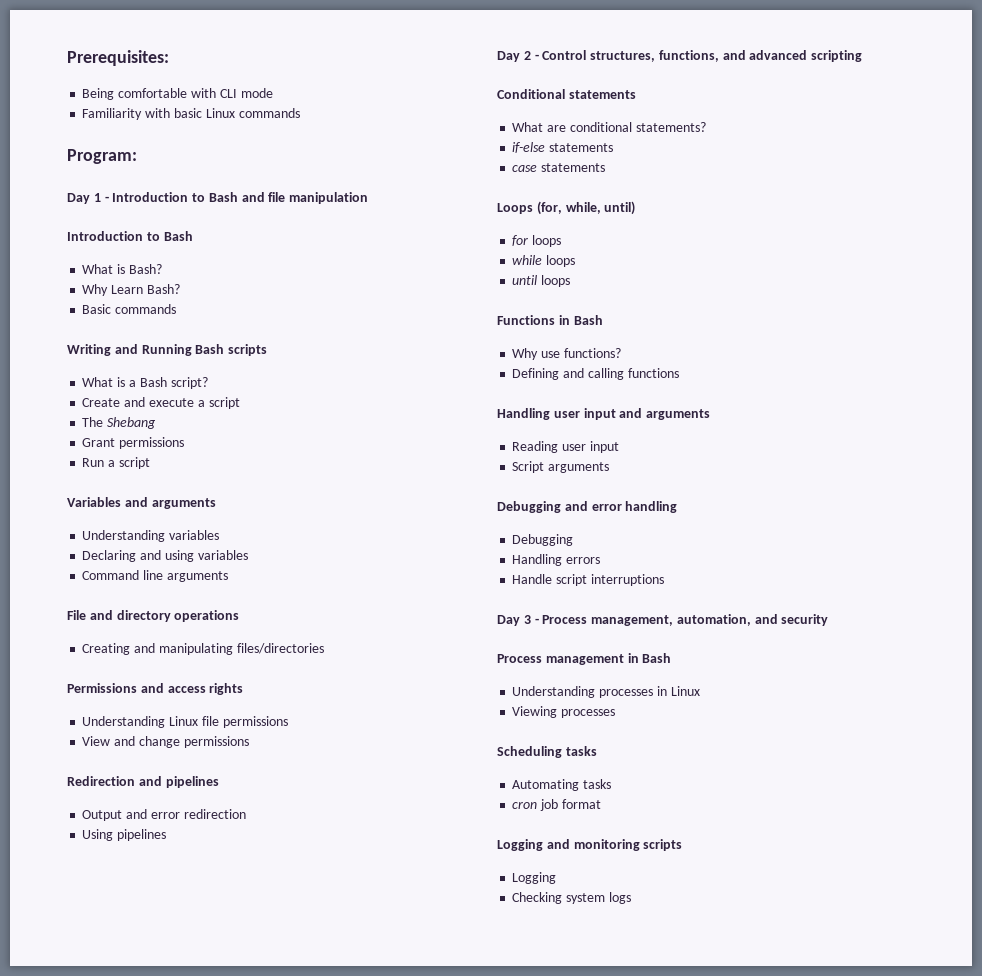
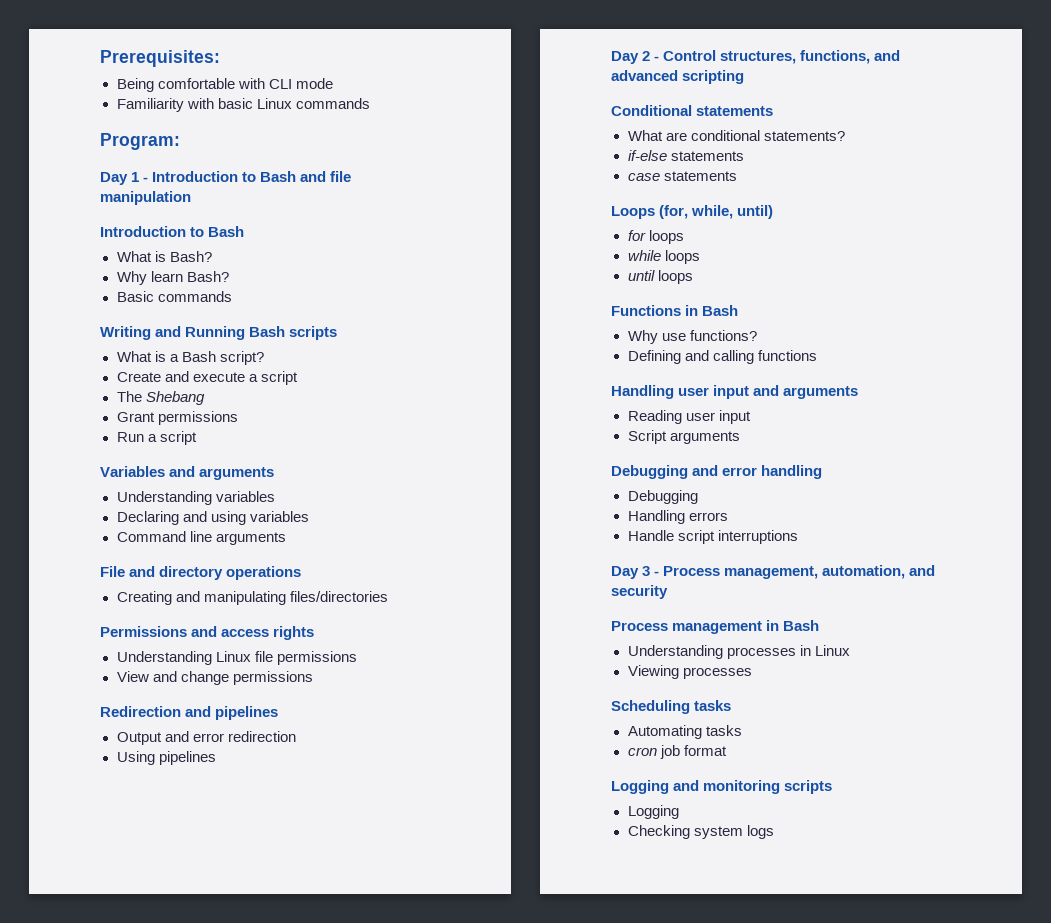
[111,285,144,294] Learn -> [150,271,183,282] learn

